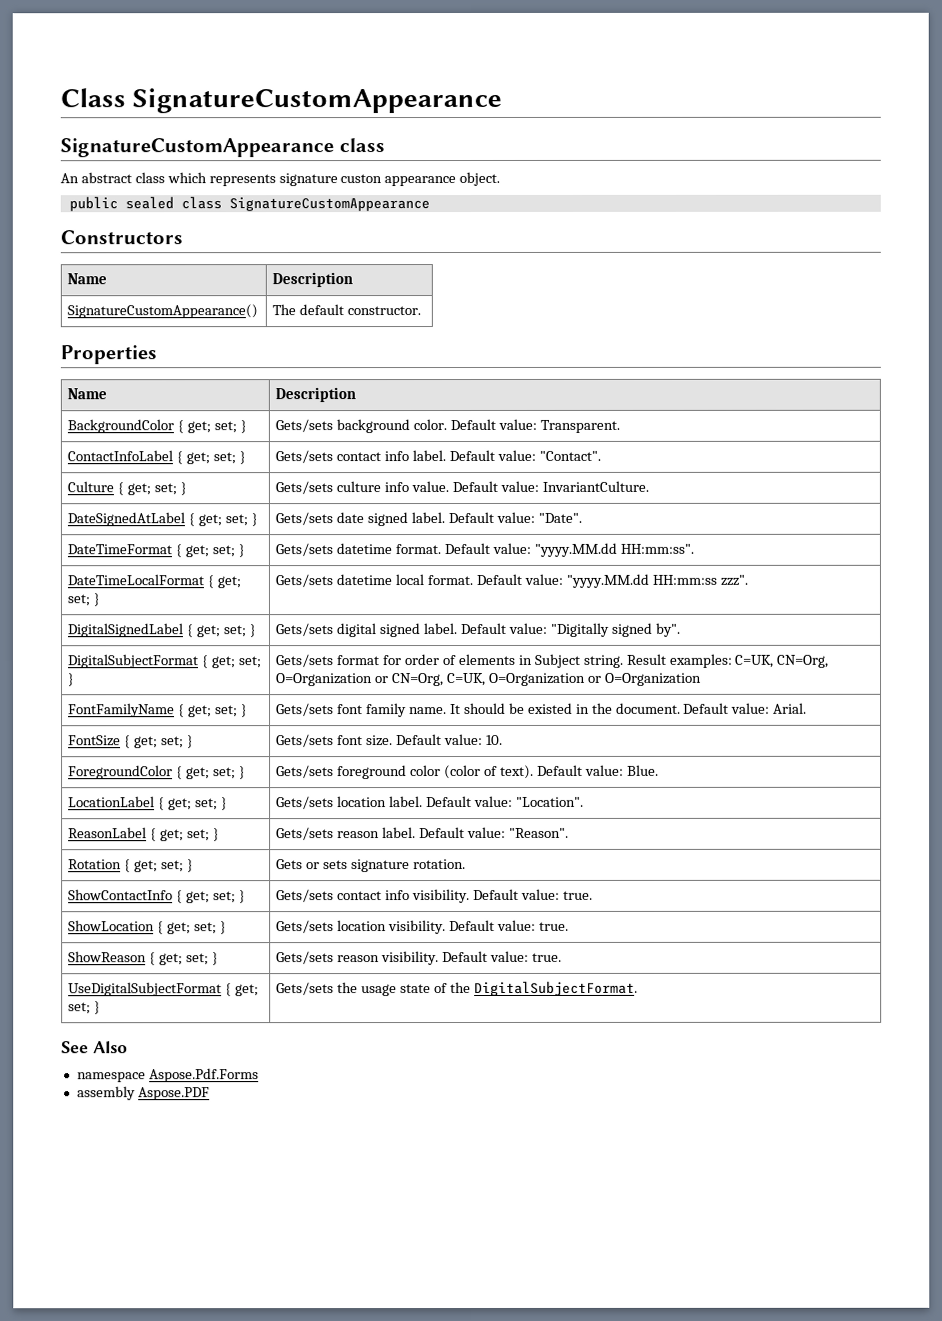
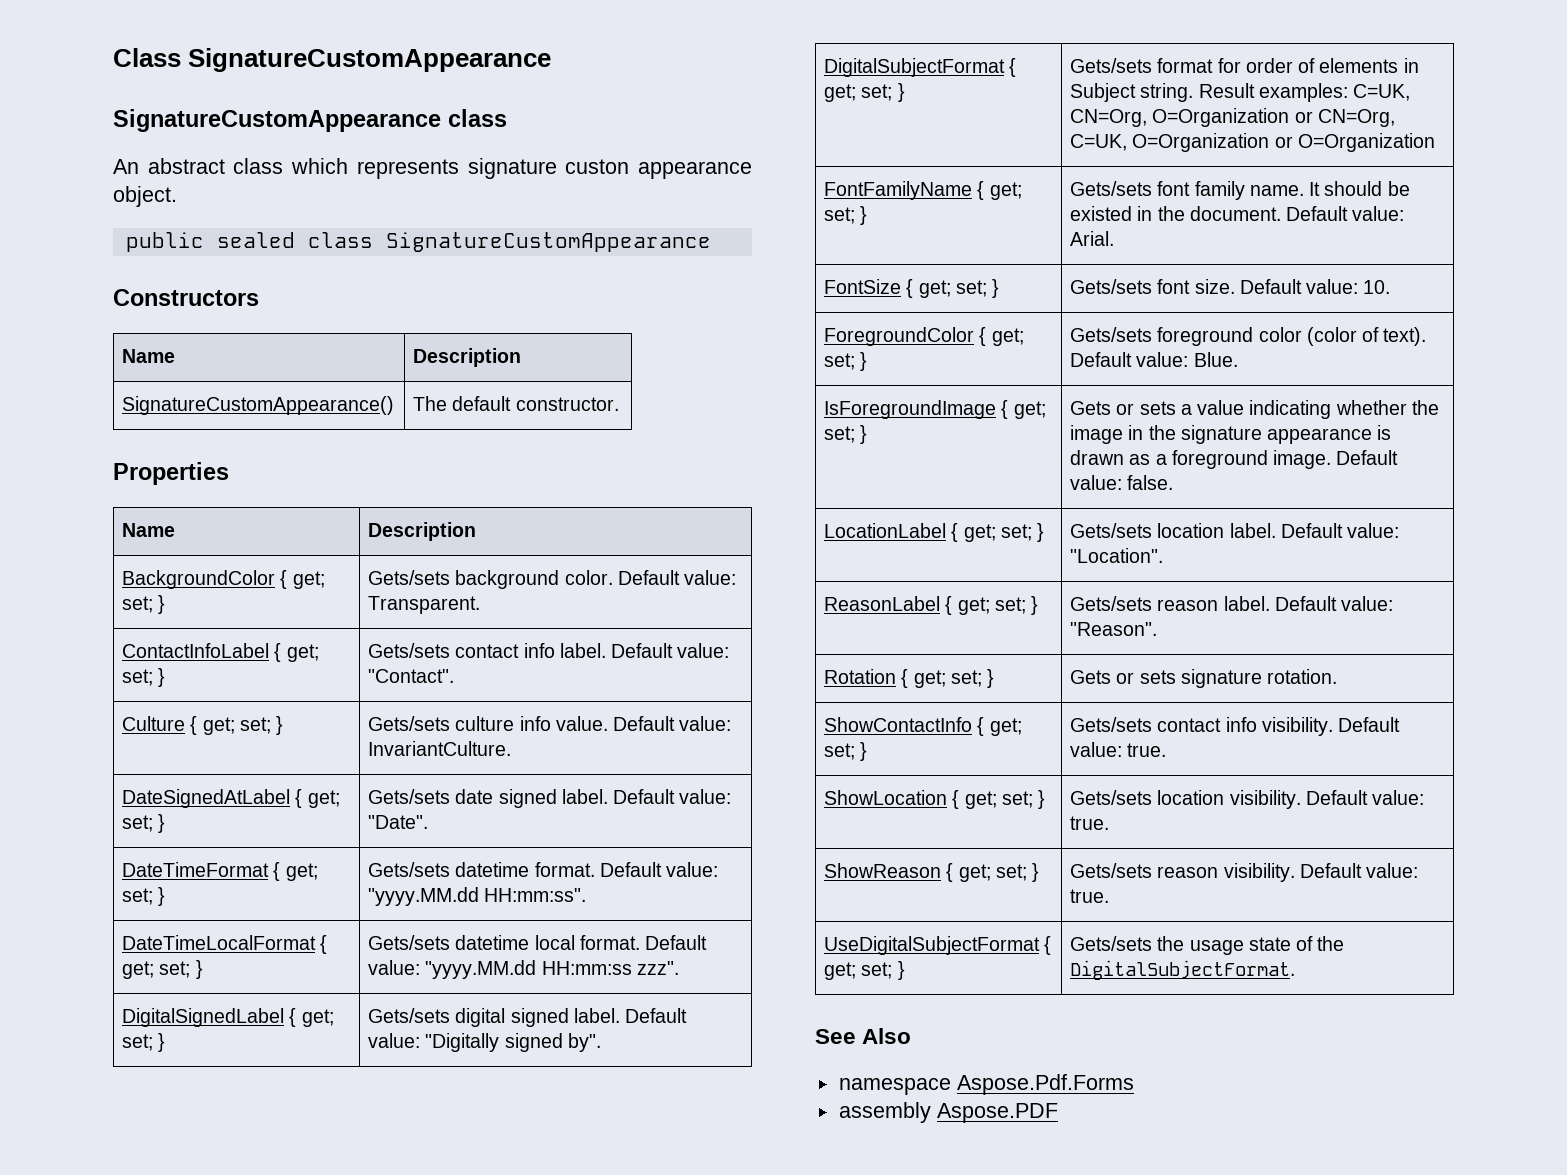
(659, 770) none -> [824,400,1046,419] [824,425,868,444] [1070,400,1439,419] [1070,425,1392,444] [1070,450,1399,469] [1070,475,1174,490] // IsForegroundImage { get; set; } | Gets or sets a value indicating whether the image in the signature appearance is drawn as a foreground image. Default value: false.

